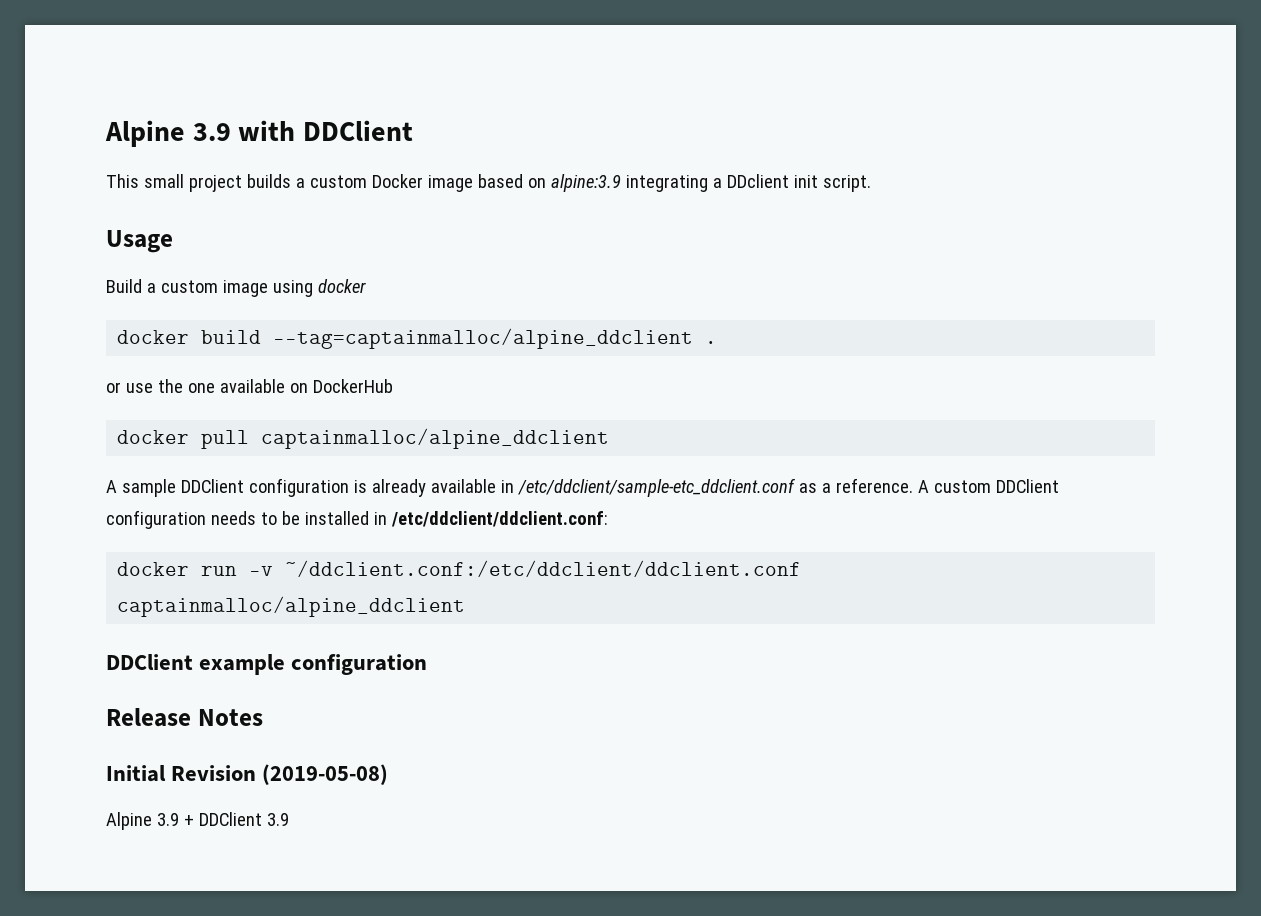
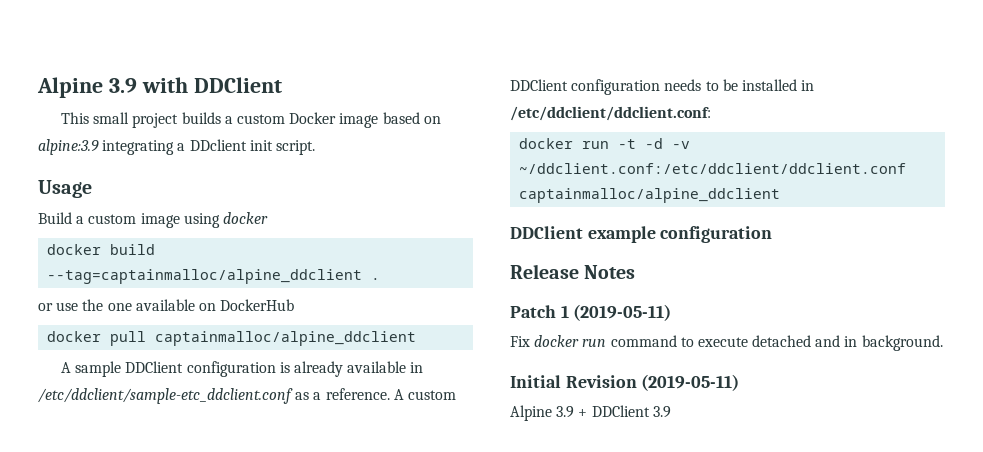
(238, 571) none -> [618,138,664,149] -t -d
(263, 717) none -> [510,304,672,321] [510,335,943,351] // Patch 1 (2019-05-11) // Fix docker run command to execute detached and in background.
[262,764,389,785] (2019-05-08) -> [641,374,740,391] (2019-05-11)

